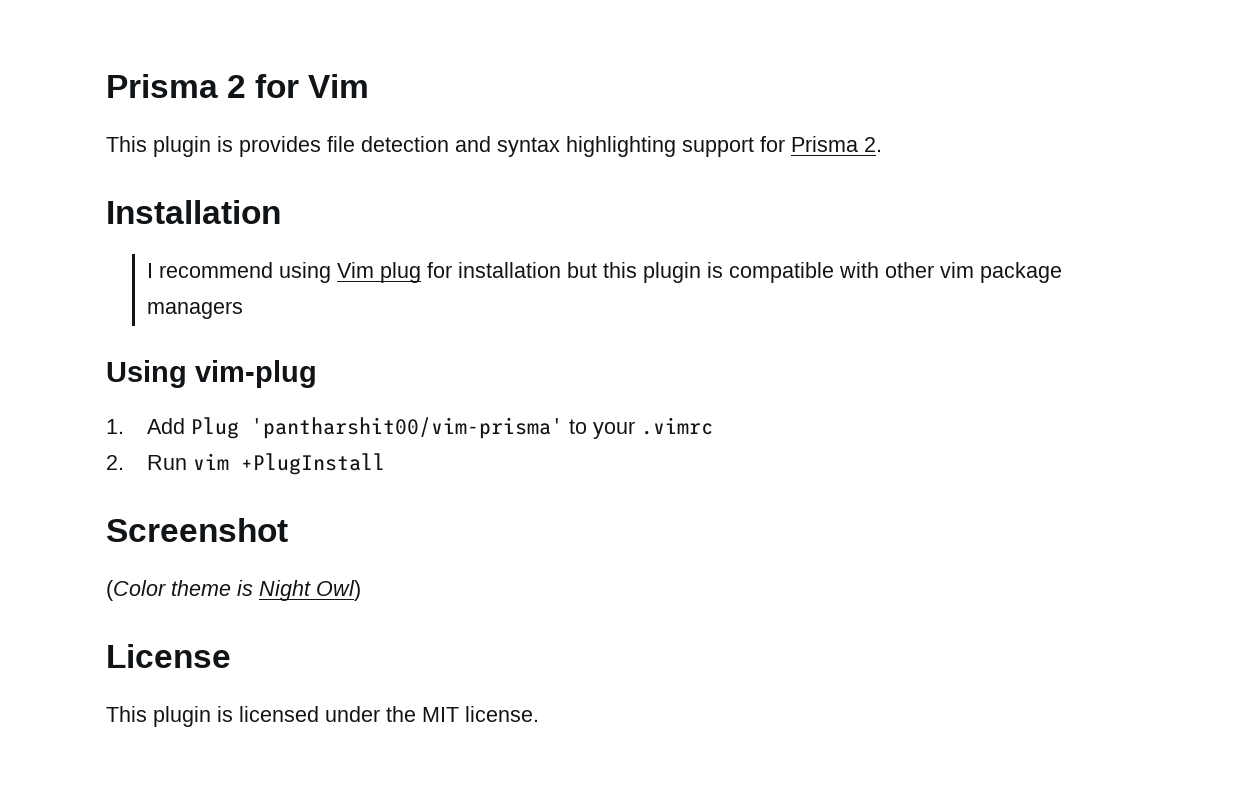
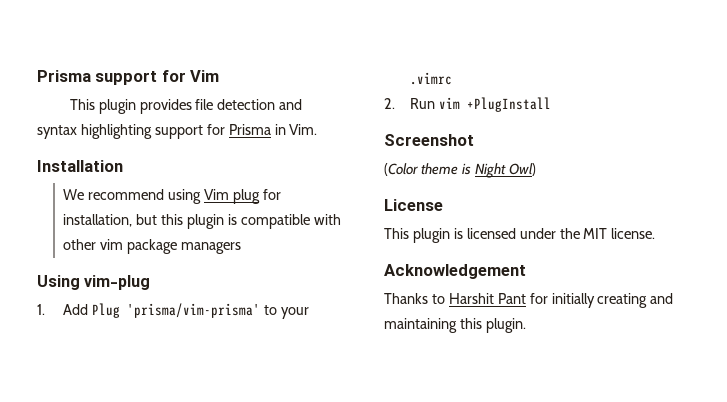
[106,74,247,98] Prisma 2 -> [37,70,158,85] Prisma support
[217,136,233,152] is -> (136, 106) none
[864,137,882,152] 2. -> [274,124,318,135] in Vim.
[147,263,154,278] I -> [63,189,85,200] We
[458,262,562,278] installation -> [63,214,133,227] installation,
[251,417,564,439] 'pantharshit00/vim-prisma' -> [127,303,261,318] 'prisma/vim-prisma'
(539, 714) none -> [384,264,526,279] [384,293,674,308] [384,318,526,333] // Acknowledgement // Thanks to Harshit Pant for initially creating and maintaining this plugin.

